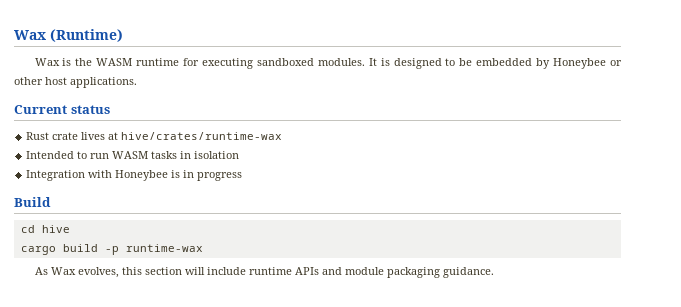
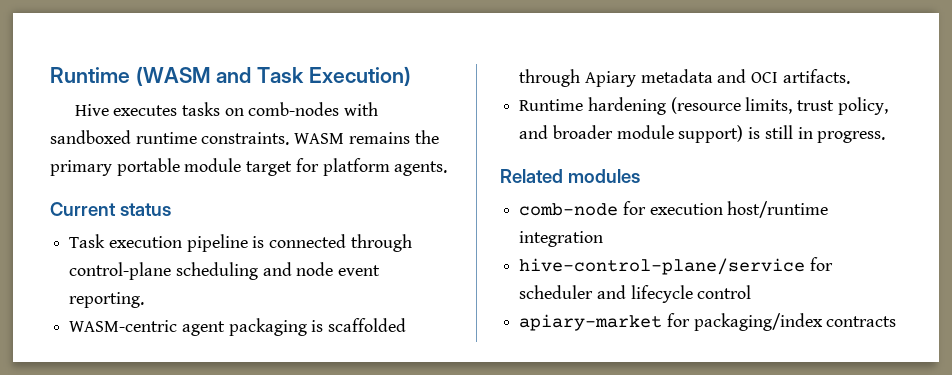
[14,29,123,42] [34,58,622,69] [14,77,137,88] [14,105,110,114] [26,132,283,140] [26,151,240,159] [26,170,243,181] [14,197,51,207] [20,225,70,233] [20,244,203,255] [34,267,494,278] Wax (Runtime) // Wax is the WASM runtime for executing sandboxed modules. It is designed to be embedded by Honeybee or other host applications. // Current status // Rust crate lives at hive/crates/runtime-wax // Intended to run WASM tasks in isolation // Integration with Honeybee is in progress // Build // cd hive // cargo build -p runtime-wax // As Wax evolves, this section will include runtime APIs and module packaging guidance. -> [50,66,411,86] [74,102,379,116] [50,130,439,145] [50,158,448,176] [50,202,171,216] [69,234,412,252] [69,262,381,280] [69,292,145,308] [69,318,407,336] [519,69,850,87] [519,97,888,115] [519,125,886,143] [500,169,640,183] [519,201,829,218] [519,231,604,247] [519,257,833,275] [519,285,752,303] [519,313,897,331] Runtime (WASM and Task Execution) // Hive executes tasks on comb-nodes with sandboxed runtime constraints. WASM remains the primary portable module target for platform agents. // Current status // Task execution pipeline is connected through control-plane scheduling and node event reporting. // WASM-centric agent packaging is scaffolded through Apiary metadata and OCI artifacts. // Runtime hardening (resource limits, trust policy, and broader module support) is still in progress. // Related modules // comb-node for execution host/runtime integration // hive-control-plane/service for scheduler and lifecycle control // apiary-market for packaging/index contracts

